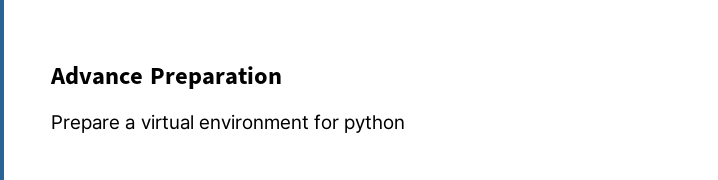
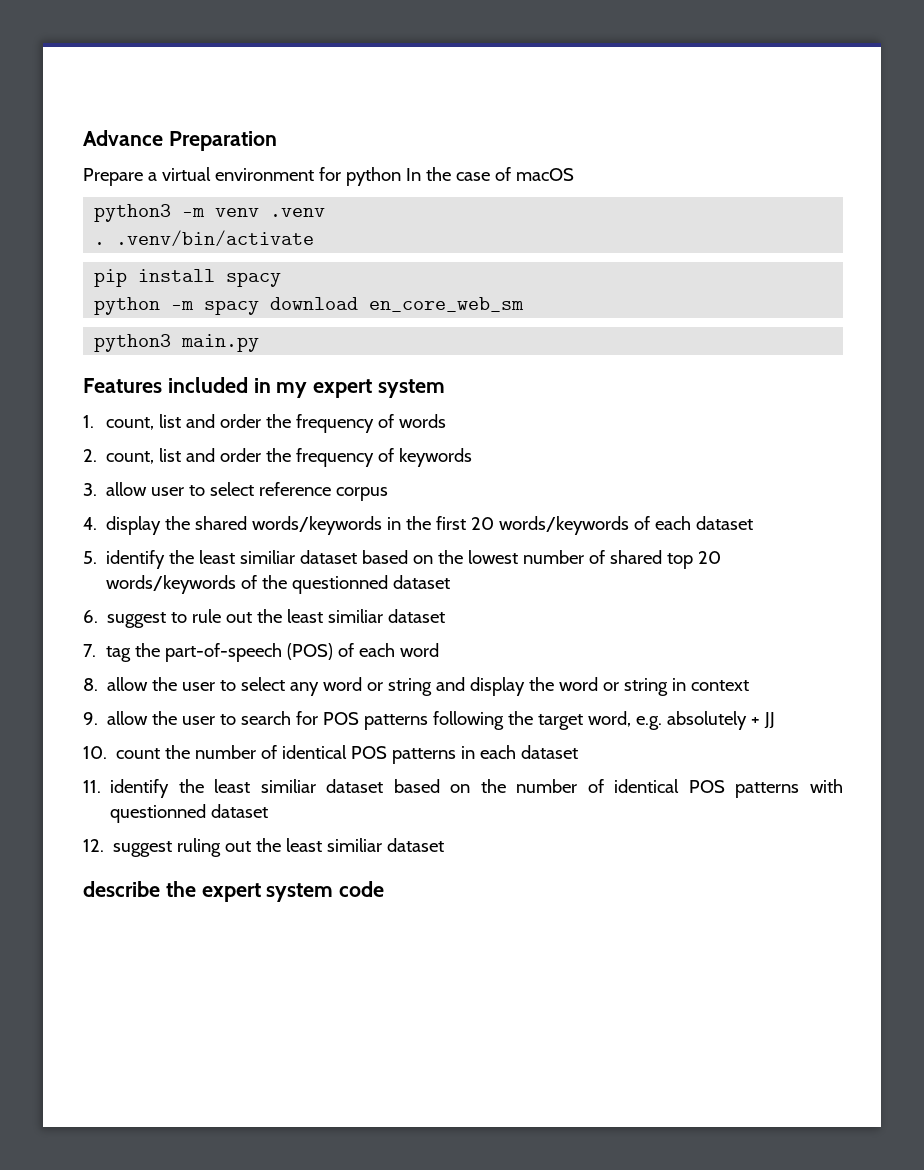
(406, 124) none -> [405,167,574,181] [94,204,326,222] [94,230,315,247] [94,269,282,287] [94,297,525,315] [94,334,260,352] [83,377,446,398] [83,414,447,433] [83,448,473,467] [83,482,389,501] [83,516,754,535] [83,550,722,569] [106,575,451,594] [83,609,446,628] [83,643,440,662] [83,677,750,696] [83,711,776,730] [83,745,579,764] [83,779,843,798] [110,804,269,823] [83,838,445,857] [83,881,385,902] In the case of macOS // python3 -m venv .venv // . .venv/bin/activate // pip install spacy // python -m spacy download en_core_web_sm // python3 main.py // Features included in my expert system // 1. count, list and order the frequency of words // 2. count, list and order the frequency of keywords // 3. allow user to select reference corpus // 4. display the shared words/keywords in the first 20 words/keywords of each dataset // 5. identify the least similiar dataset based on the lowest number of shared top 20 words/keywords of the questionned dataset // 6. suggest to rule out the least similiar dataset // 7. tag the part-of-speech (POS) of each word // 8. allow the user to select any word or string and display the word or string in context // 9. allow the user to search for POS patterns following the target word, e.g. absolutely + JJ // 10. count the number of identical POS patterns in each dataset // 11. identify the least similiar dataset based on the number of identical POS patterns with questionned dataset // 12. suggest ruling out the least similiar dataset // describe the expert system code

